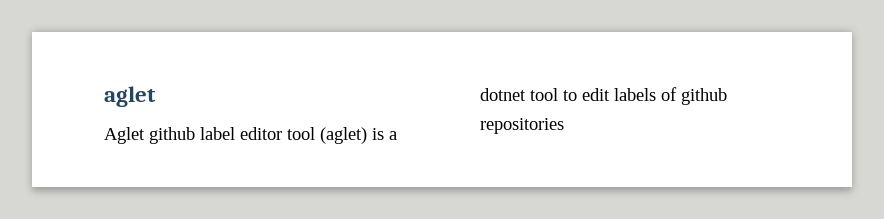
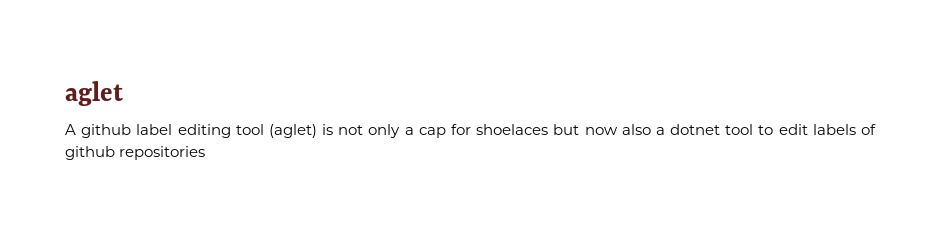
[104,127,145,144] Aglet -> [65,124,76,135] A
[240,127,282,140] editor -> [177,124,231,138] editing
(384, 134) none -> [338,124,651,138] not only a cap for shoelaces but now also

